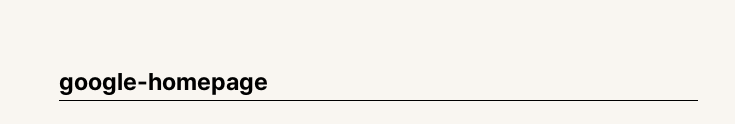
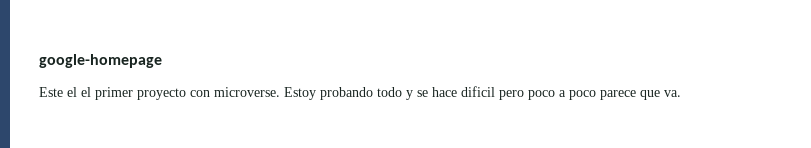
(268, 84) none -> [39,86,681,100] // Este el el primer proyecto con microverse. Estoy probando todo y se hace dificil pero poco a poco parece que va.

